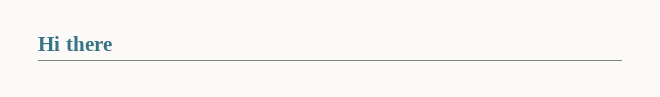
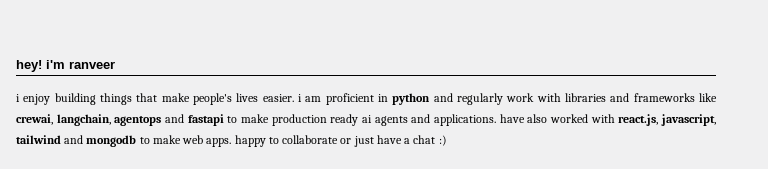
[38,36,112,51] Hi there -> [16,60,115,72] [16,93,718,105] [16,114,716,126] [16,135,447,147] hey! i'm ranveer // i enjoy building things that make people's lives easier. i am proficient in python and regularly work with libraries and frameworks like crewai, langchain, agentops and fastapi to make production ready ai agents and applications. have also worked with react.js, javascript, tailwind and mongodb to make web apps. happy to collaborate or just have a chat :)

